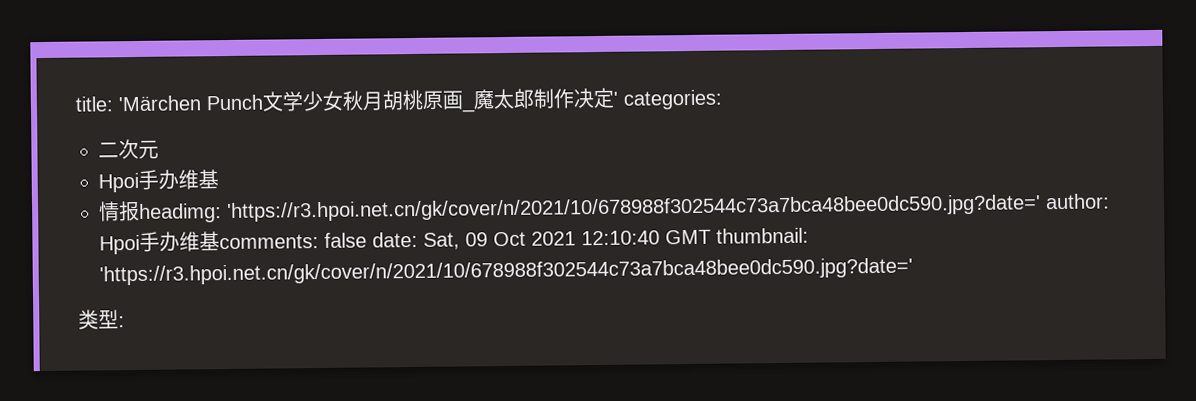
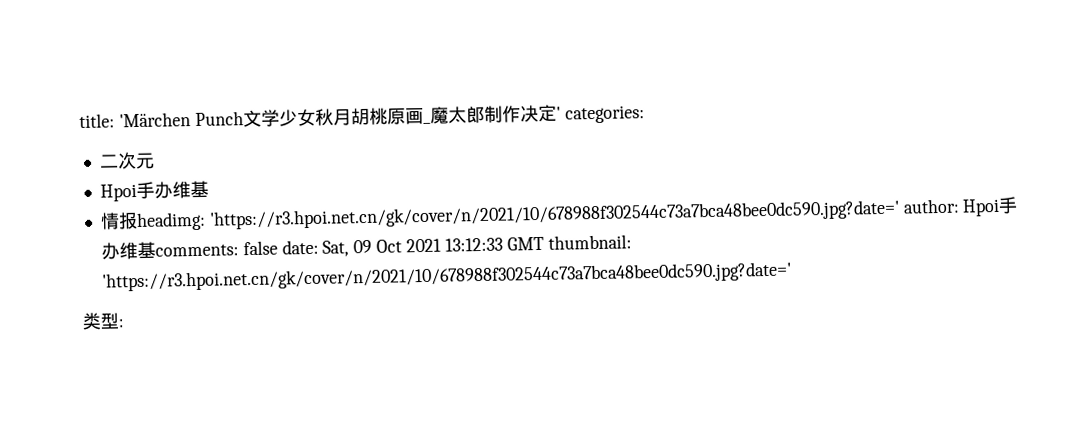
[581,230,660,246] 12:10:40 -> [444,237,503,252] 13:12:33

